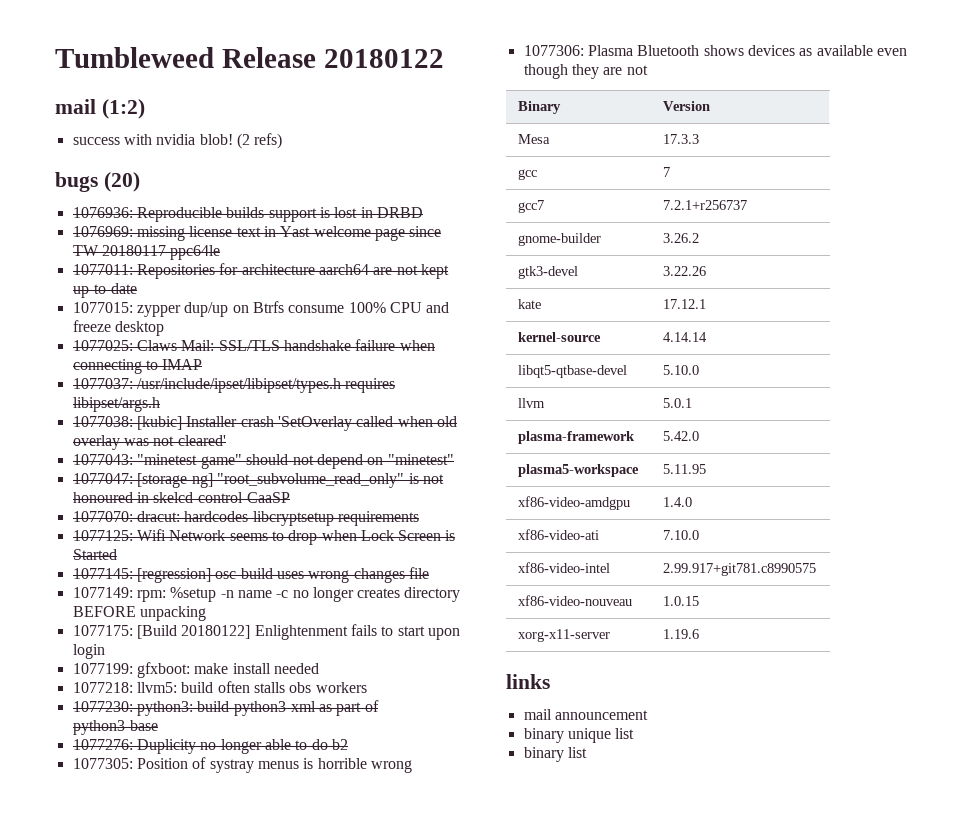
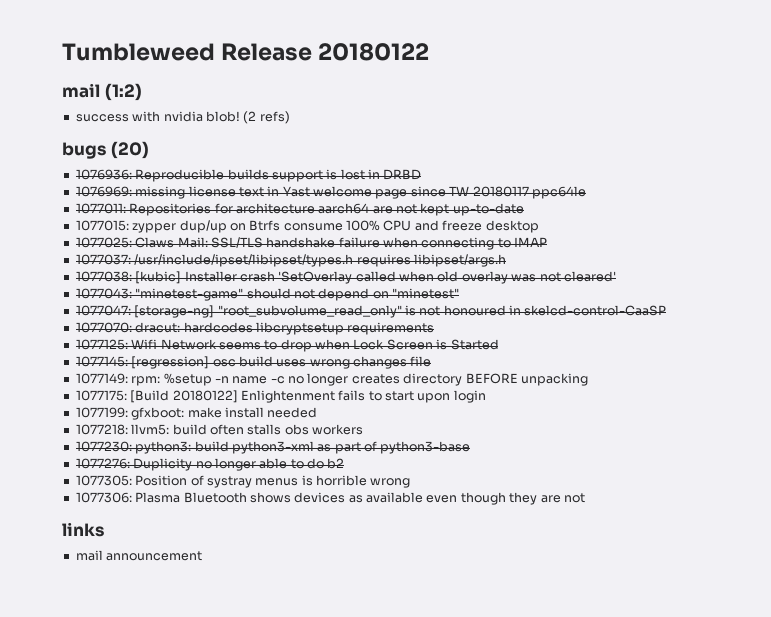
[518,101,562,114] [663,101,711,111] [518,134,551,144] [663,134,700,144] [518,169,538,180] [663,167,671,177] [518,200,545,213] [663,200,748,210] [518,233,602,246] [663,233,700,243] [518,266,579,279] [663,266,707,276] [518,299,542,309] [663,299,707,309] [518,332,602,342] [663,332,708,342] [518,365,628,378] [663,365,700,375] [518,398,546,408] [663,398,693,408] [518,431,636,444] [663,431,700,441] [518,464,640,477] [663,464,707,474] [518,496,631,510] [663,497,693,507] [518,529,600,540] [663,530,700,540] [518,562,611,573] [663,563,817,576] [518,595,633,606] [663,596,700,606] [518,629,611,642] [663,629,700,639] [506,674,550,689] [523,709,648,720] [523,728,635,743] [523,747,587,762] // Binary | Version // Mesa | 17.3.3 // gcc | 7 // gcc7 | 7.2.1+r256737 // gnome-builder | 3.26.2 // gtk3-devel | 3.22.26 // kate | 17.12.1 // kernel-source | 4.14.14 // libqt5-qtbase-devel | 5.10.0 // llvm | 5.0.1 // plasma-framework | 5.42.0 // plasma5-workspace | 5.11.95 // xf86-video-amdgpu | 1.4.0 // xf86-video-ati | 7.10.0 // xf86-video-intel | 2.99.917+git781.c8990575 // xf86-video-nouveau | 1.0.15 // xorg-x11-server | 1.19.6 // links // mail announcement // binary unique list // binary list -> [62,522,104,537] [75,550,203,561] // links // mail announcement

